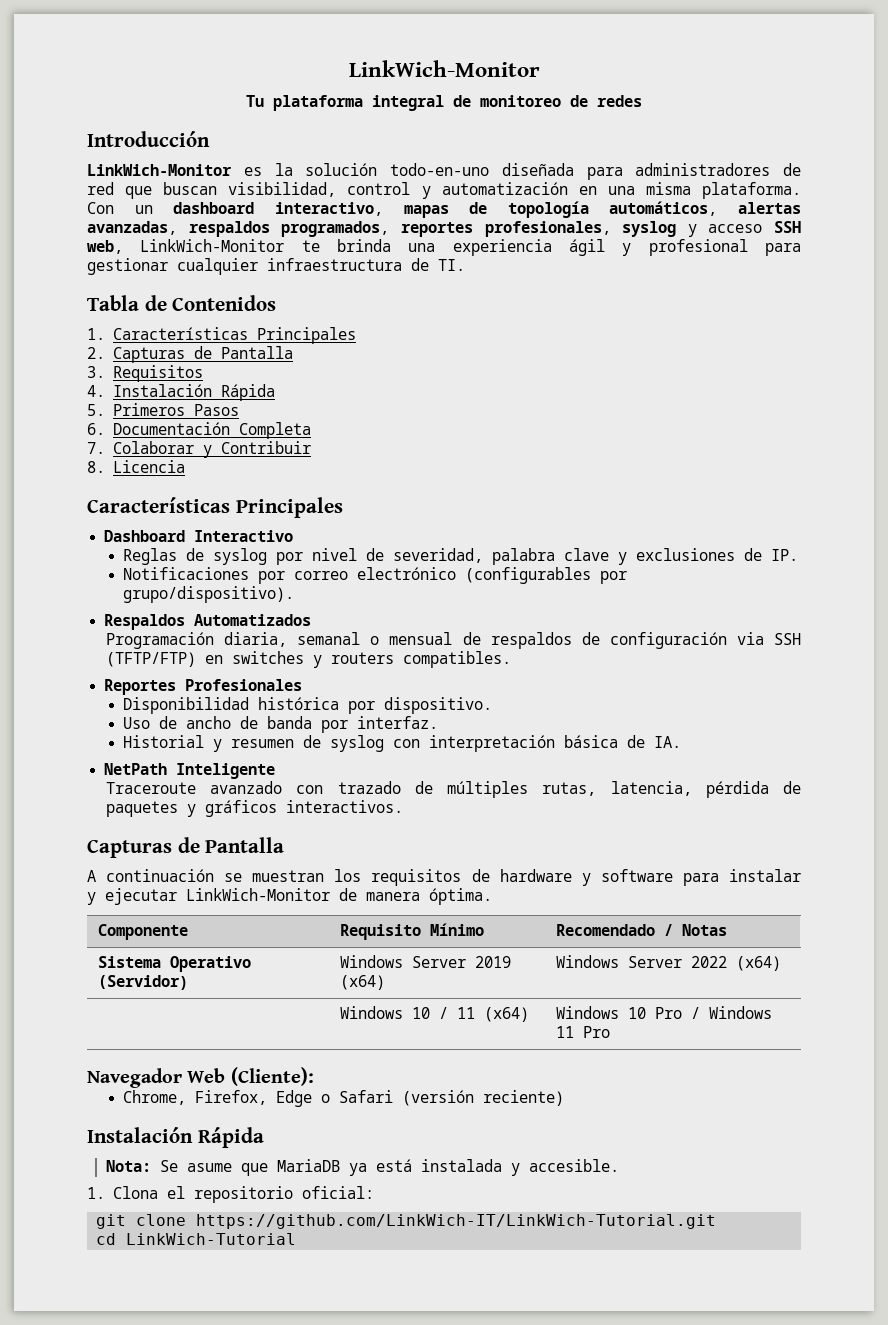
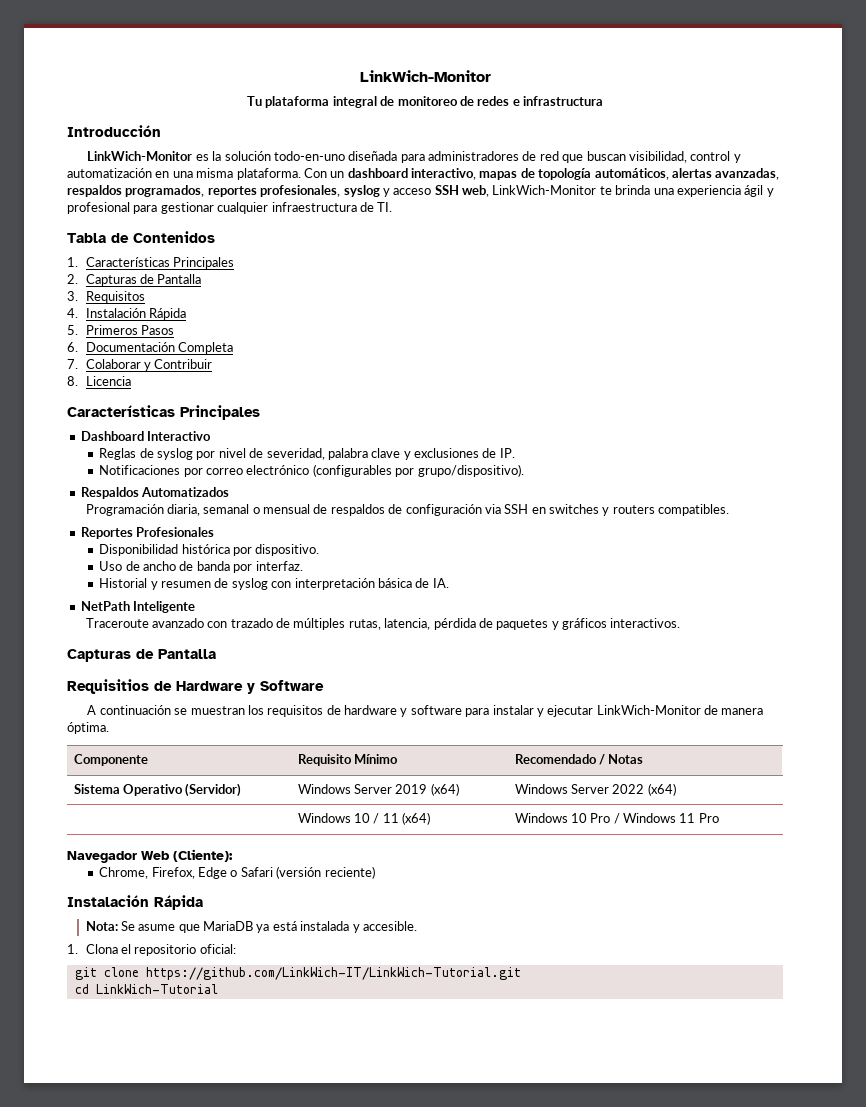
(642, 101) none -> [512,96,603,106] e infrastructura
[106,652,197,667] (TFTP/FTP) -> (529, 509) none
(285, 845) none -> [67,679,324,694] // Requisitios de Hardware y Software

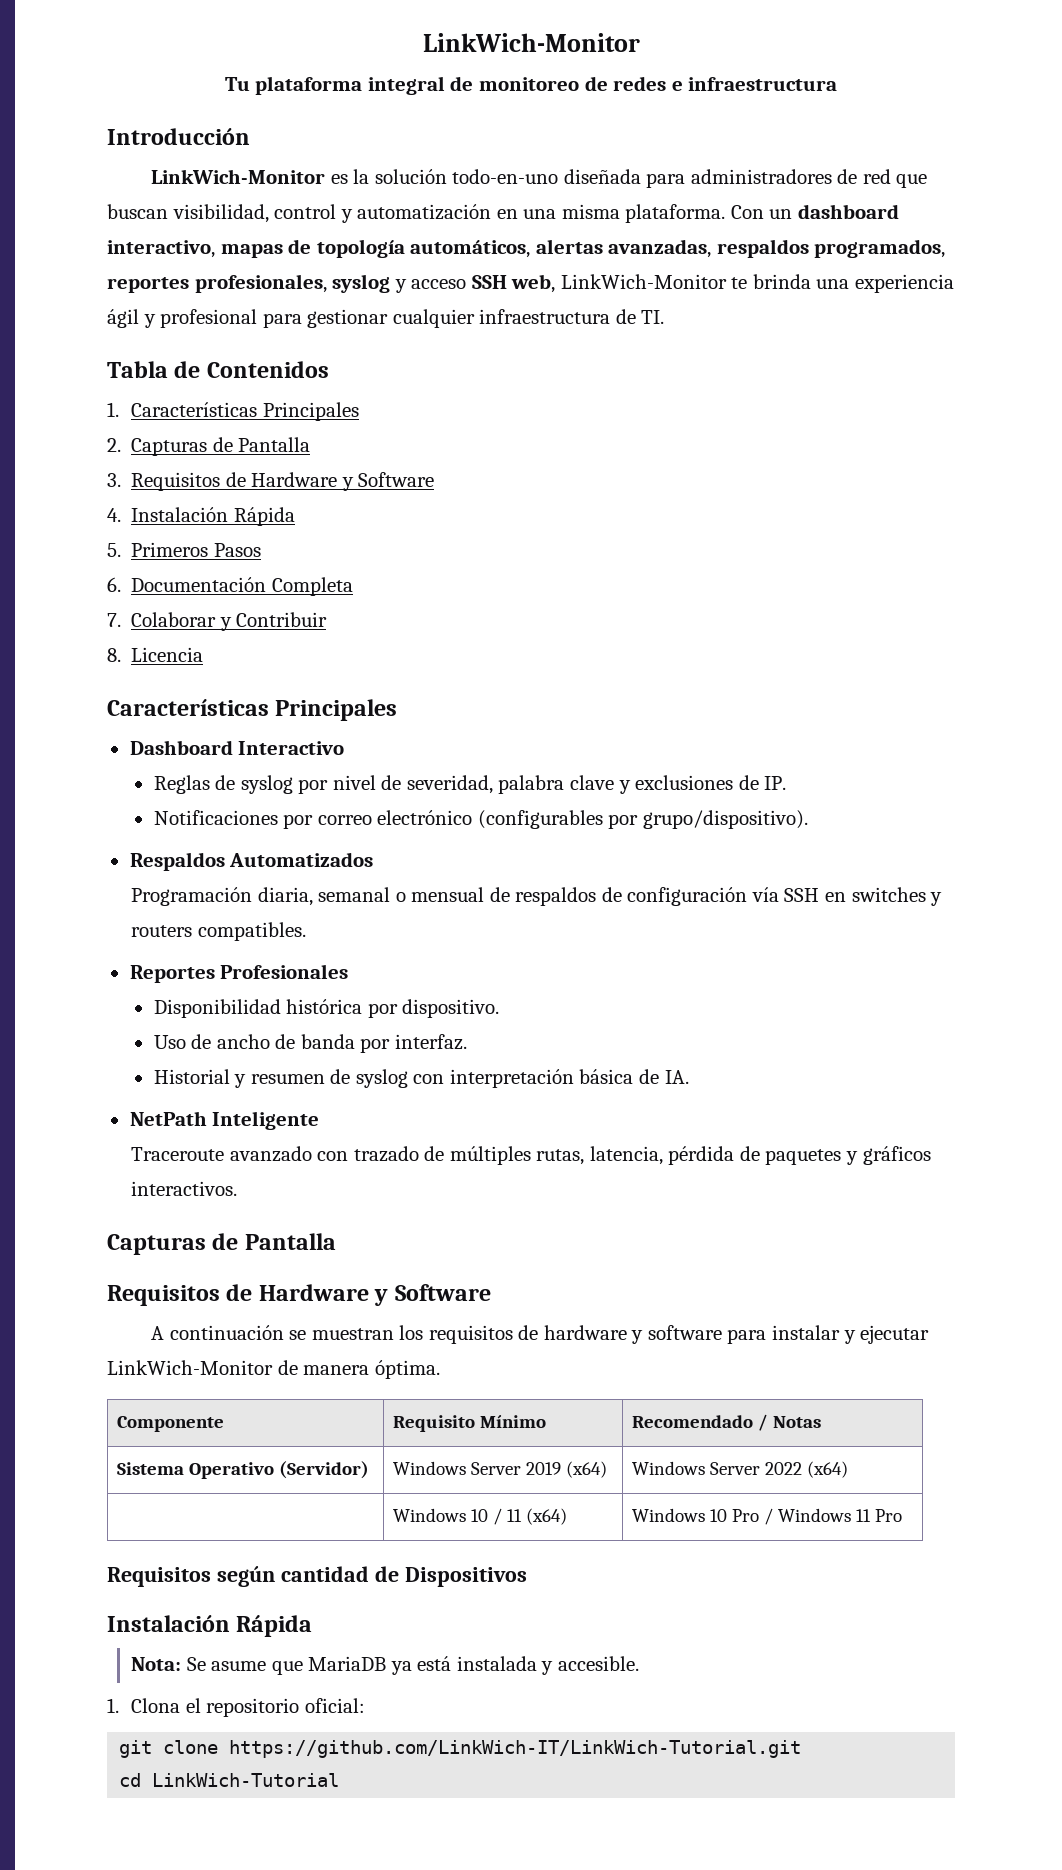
[523,96,603,106] infrastructura -> [688,77,838,91] infraestructura
(145, 297) none -> [225,472,435,491] de Hardware y Software
[484,504,501,514] via -> [751,887,779,902] vía
[67,679,149,694] Requisitios -> [107,1285,220,1306] Requisitos
[67,849,233,863] [99,866,375,879] Navegador Web (Cliente): // Chrome, Firefox, Edge o Safari (versión reciente) -> [107,1566,527,1587] Requisitos según cantidad de Dispositivos

